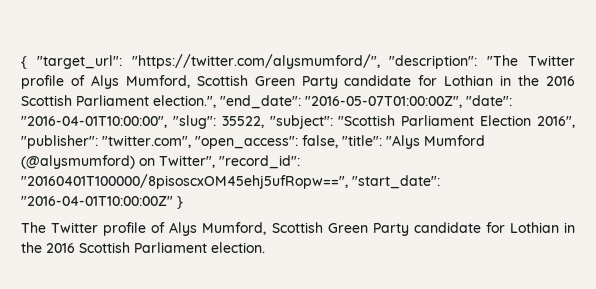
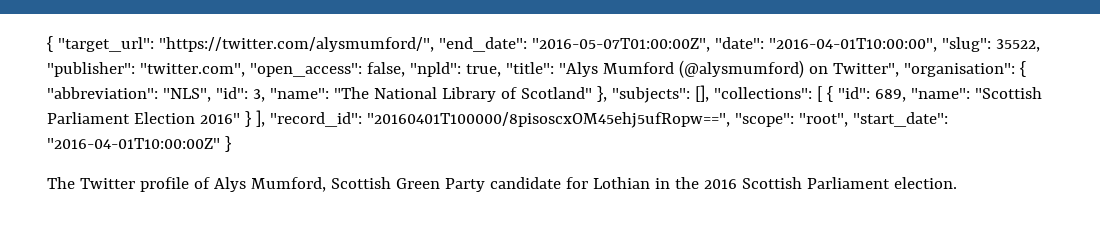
[389,55,575,69] [21,75,576,89] [21,95,216,108] "description": "The Twitter profile of Alys Mumford, Scottish Green Party candidate for Lothian in the 2016 Scottish Parliament election.", -> (434, 44) none
[269,115,575,129] "subject": "Scottish Parliament Election 2016", -> (1040, 45) none
(338, 141) none -> [409,62,501,77] "npld": true,
[219,155,300,169] [21,174,348,189] "record_id": "20160401T100000/8pisoscxOM45ehj5ufRopw==", -> [903,61,1026,77] [47,85,1042,103] [47,110,848,128] "organisation": { "abbreviation": "NLS", "id": 3, "name": "The National Library of Scotland" }, "subjects": [], "collections": [ { "id": 689, "name": "Scottish Parliament Election 2016" } ], "record_id": "20160401T100000/8pisoscxOM45ehj5ufRopw==", "scope": "root",

